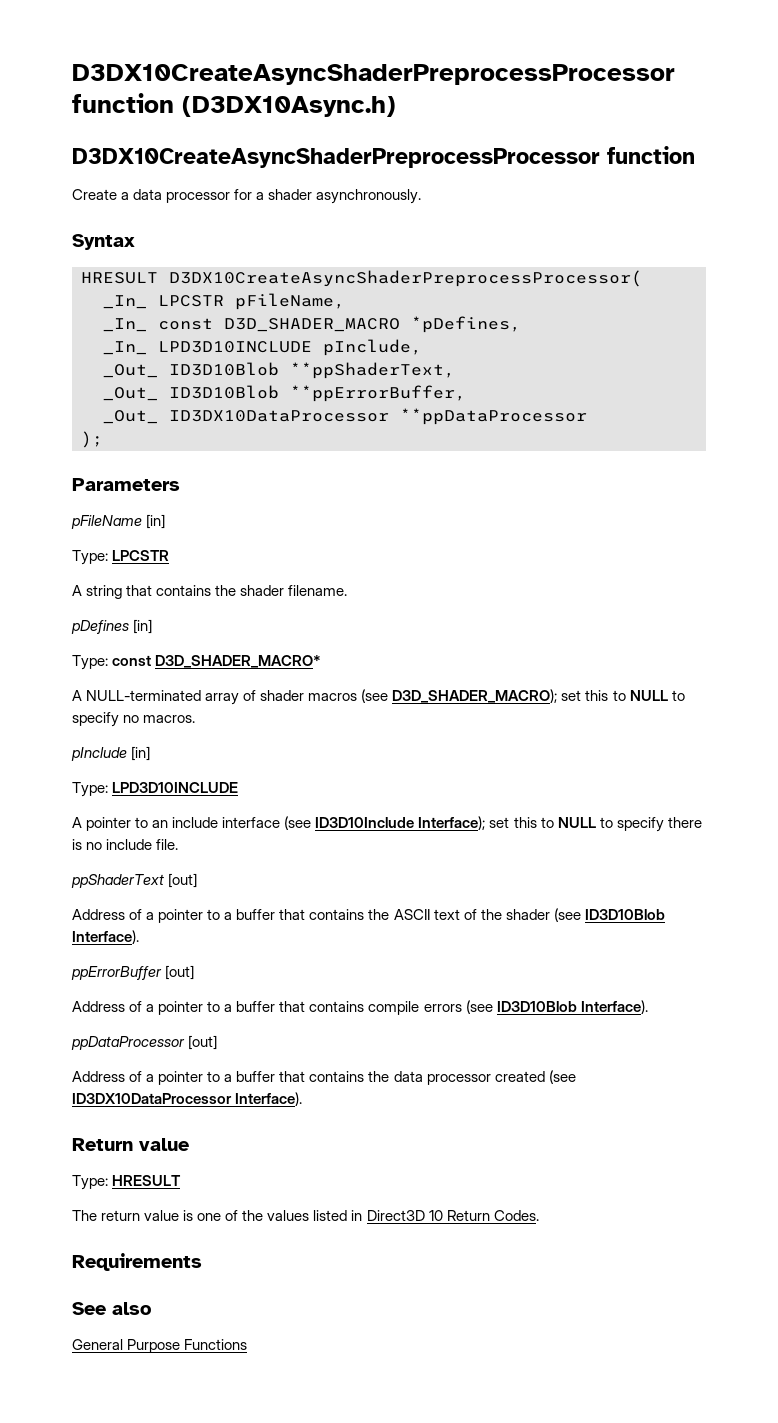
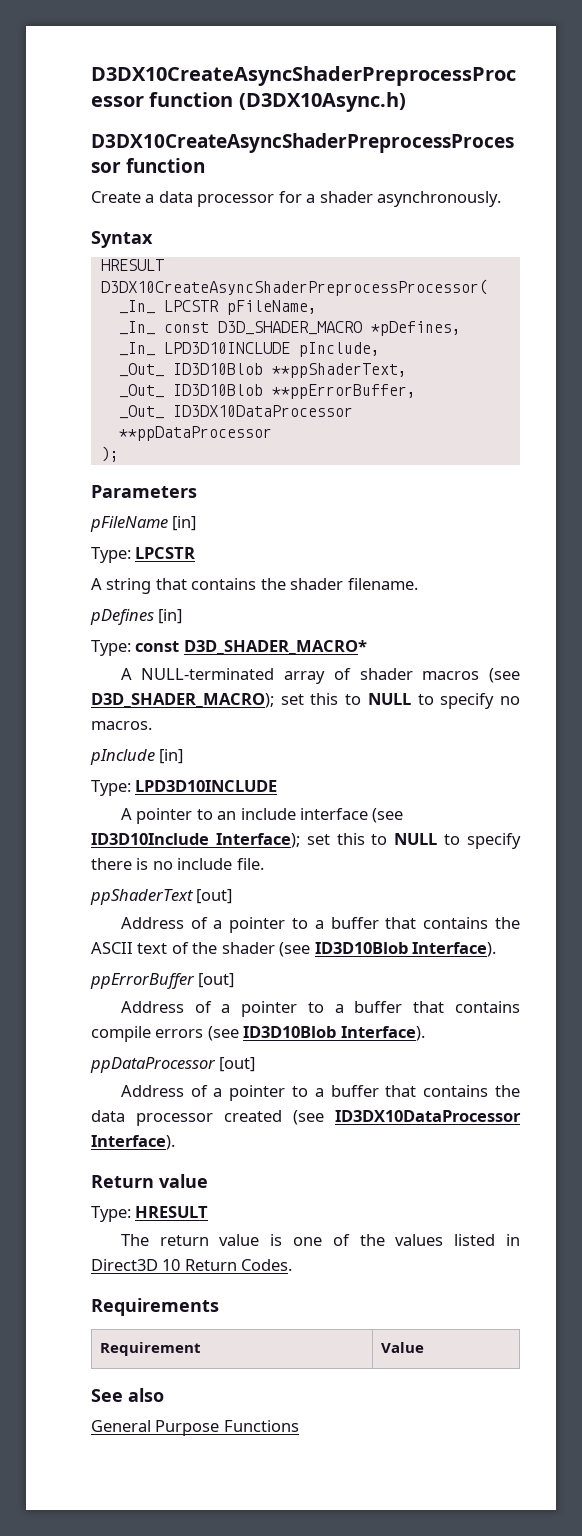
(202, 1262) none -> [100,1342,202,1356] [381,1342,425,1353] // Requirement | Value

